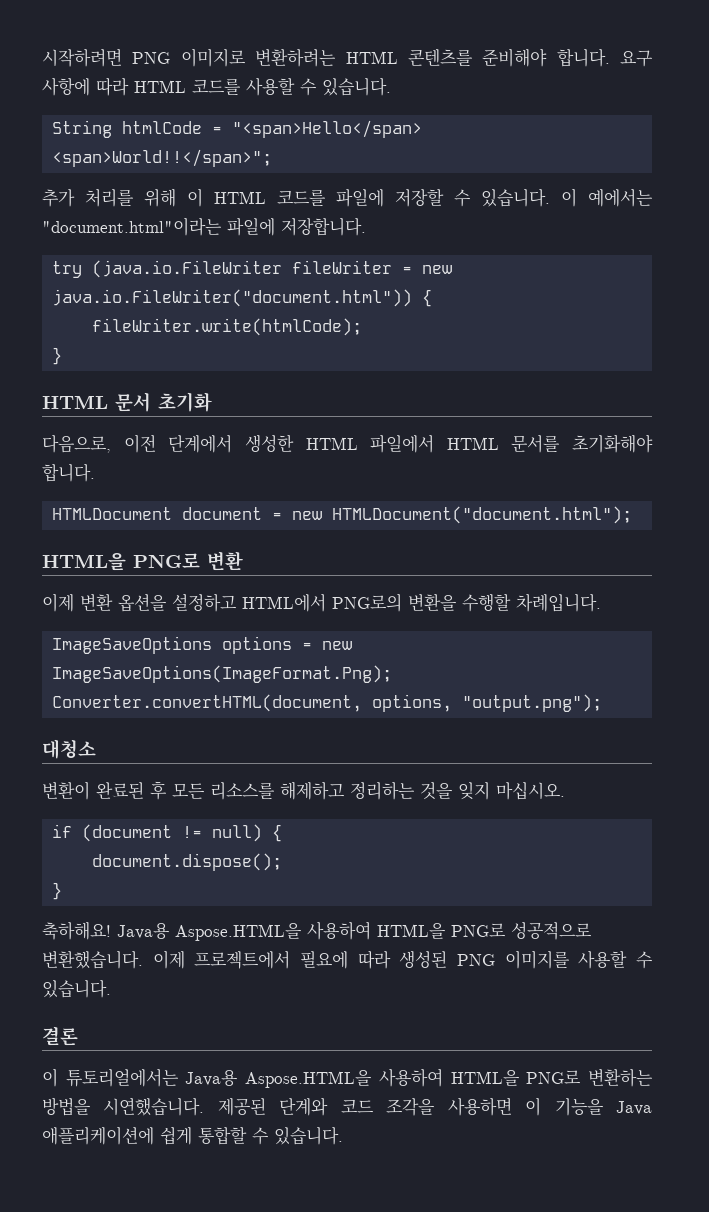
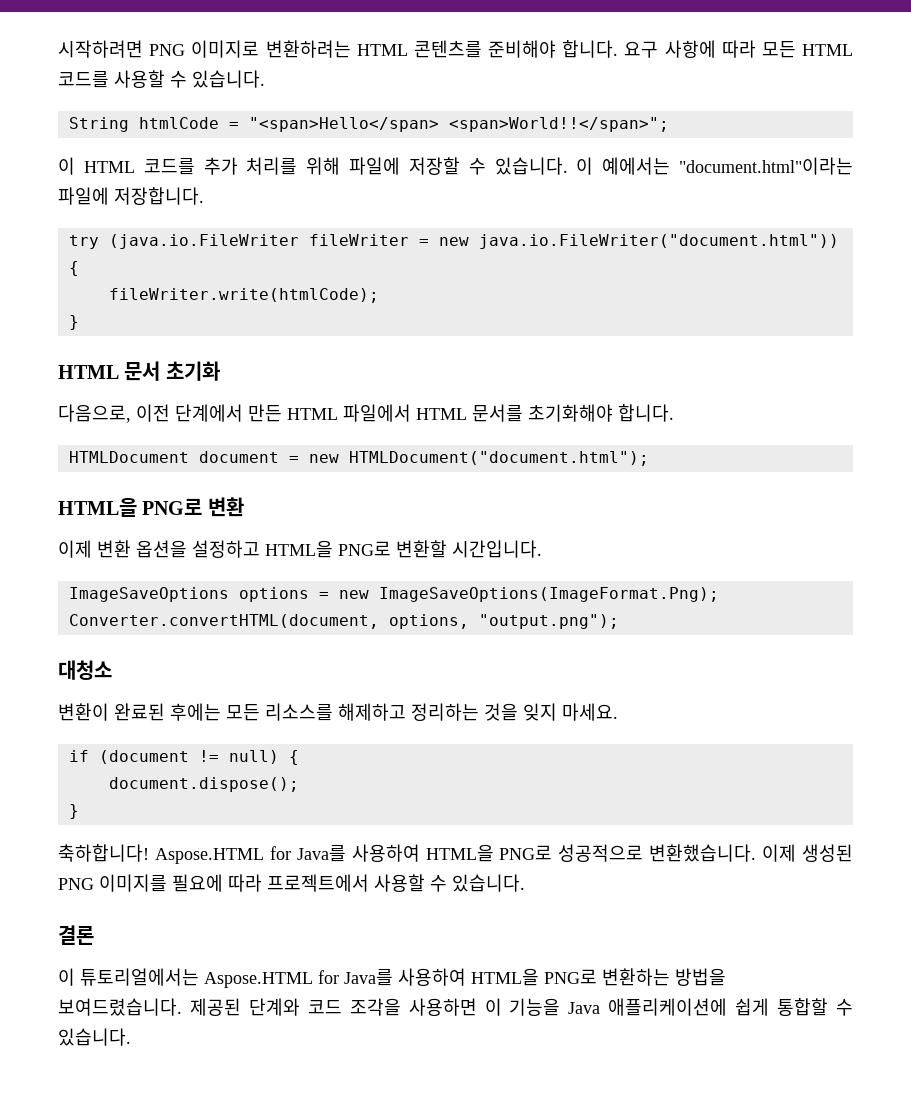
(129, 86) none -> [761,41,796,58] 모든
[42,188,326,207] 추가 처리를 위해 이 HTML 코드를 -> [58,157,341,175] 이 HTML 코드를 추가 처리를 위해
[244,434,294,452] 생성한 -> [248,404,282,422] 만든
[242,593,601,612] HTML에서 PNG로의 변환을 수행할 차례입니다. -> [265,540,542,558] HTML을 PNG로 변환할 시간입니다.
[150,781,167,800] 후 -> [170,703,221,721] 후에는
[496,782,565,800] 마십시오. -> [562,703,618,721] 마세요.
[42,921,302,941] 축하해요! Java용 Aspose.HTML을 -> [58,844,346,864] 축하합니다! Aspose.HTML for Java를
[194,950,570,969] 프로젝트에서 필요에 따라 생성된 PNG 이미지를 -> [801,844,853,862] [58,874,369,892] 생성된 PNG 이미지를 필요에 따라 프로젝트에서
[185,1070,373,1088] Java용 Aspose.HTML을 -> [204,969,393,988] Aspose.HTML for Java를
[103,1097,205,1116] 시연했습니다. -> [58,998,182,1016] 보여드렸습니다.

